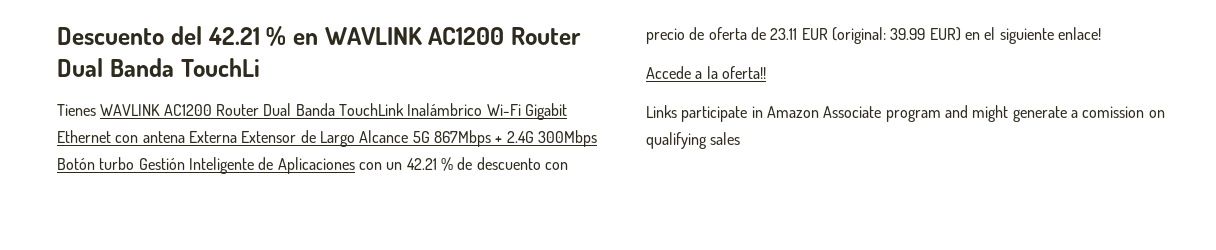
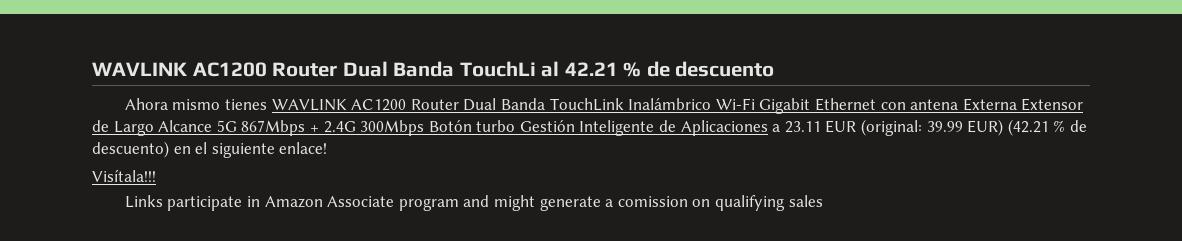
[57,26,318,46] Descuento del 42.21 % en -> (92, 69) none
[57,104,96,116] // Tienes -> [541,61,775,77] [124,98,268,110] al 42.21 % de descuento // Ahora mismo tienes
[358,157,568,171] [646,27,766,44] con un 42.21 % de descuento con precio de oferta de -> [772,124,781,132] a
(961, 34) none -> [1007,119,1087,136] [92,141,169,158] (42.21 % de descuento)
[646,66,766,79] Accede a la oferta!! -> [92,169,156,182] Visítala!!!

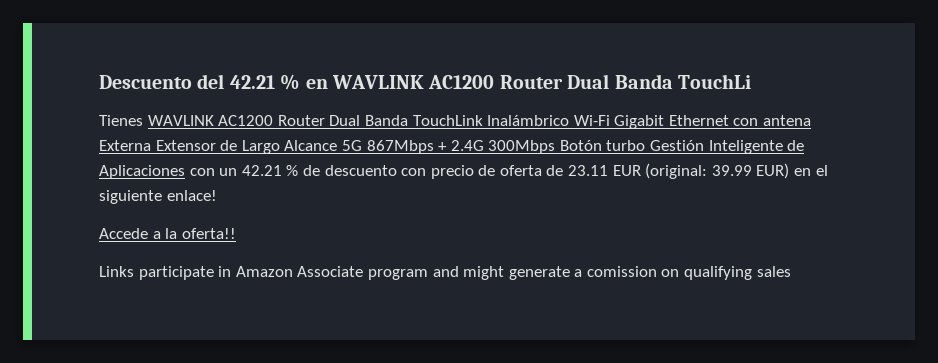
(92, 69) none -> [99,74,328,90] Descuento del 42.21 % en
[541,61,775,77] [124,98,268,110] al 42.21 % de descuento // Ahora mismo tienes -> [99,115,143,126] // Tienes
[772,124,781,132] a -> [189,165,564,179] con un 42.21 % de descuento con precio de oferta de
[1007,119,1087,136] [92,141,169,158] (42.21 % de descuento) -> (790, 171) none
[92,169,156,182] Visítala!!! -> [99,228,236,239] Accede a la oferta!!

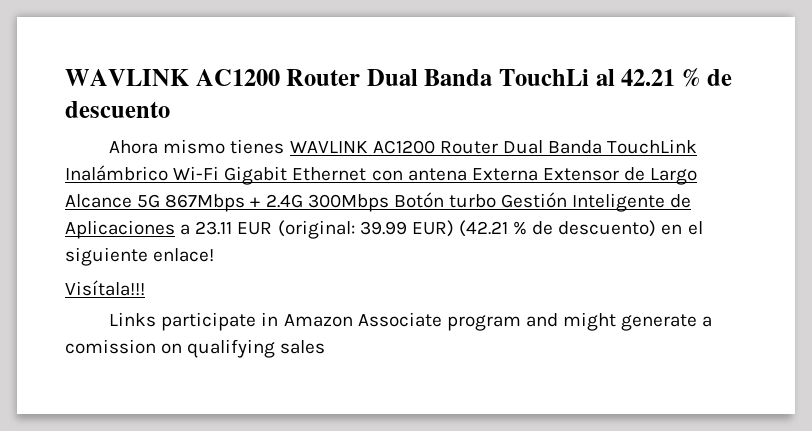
[99,74,328,90] Descuento del 42.21 % en -> (65, 77) none
[99,115,143,126] // Tienes -> [595,68,732,87] [65,101,170,118] [109,139,285,154] al 42.21 % de descuento // Ahora mismo tienes
[189,165,564,179] con un 42.21 % de descuento con precio de oferta de -> [180,224,191,235] a
(790, 171) none -> [458,220,657,237] (42.21 % de descuento)
[99,228,236,239] Accede a la oferta!! -> [65,280,145,296] Visítala!!!

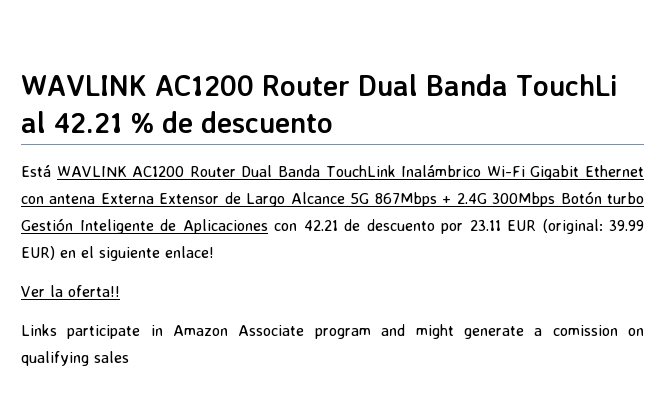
[109,139,285,154] Ahora mismo tienes -> [21,165,51,177] Está
[180,224,191,235] a -> [274,219,463,234] con 42.21 de descuento por
[458,220,657,237] (42.21 % de descuento) -> (55, 253) none
[65,280,145,296] Visítala!!! -> [21,285,120,297] Ver la oferta!!

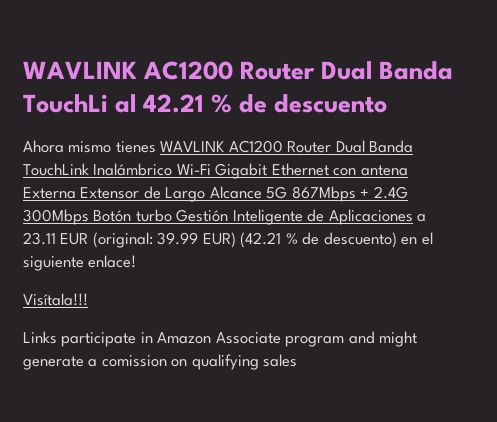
[21,165,51,177] Está -> [23,140,156,153] Ahora mismo tienes
[274,219,463,234] con 42.21 de descuento por -> [417,214,427,222] a
(55, 253) none -> [240,232,397,248] (42.21 % de descuento)
[21,285,120,297] Ver la oferta!! -> [23,293,88,306] Visítala!!!

